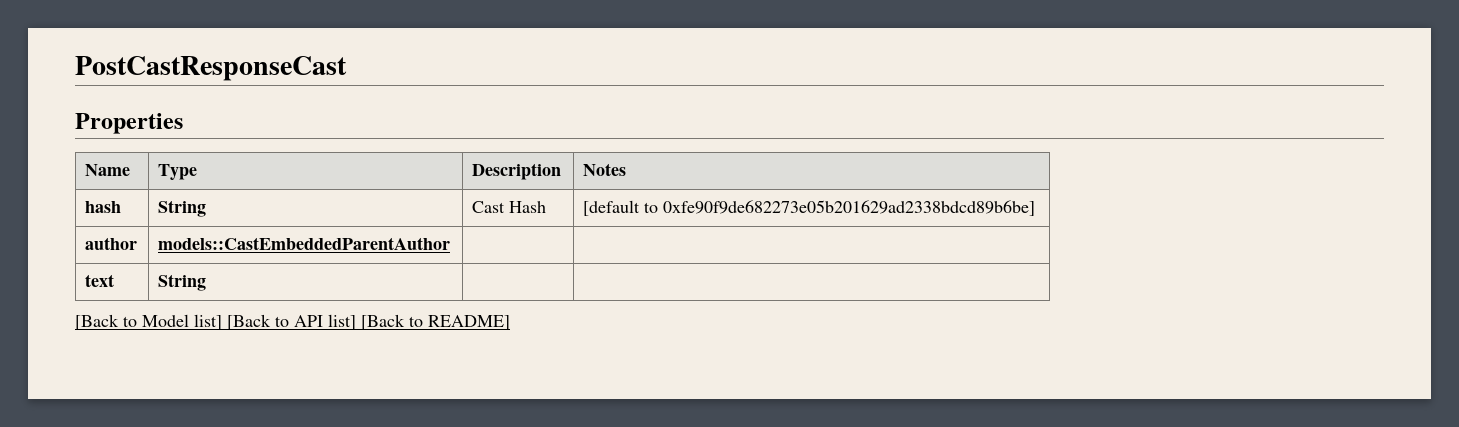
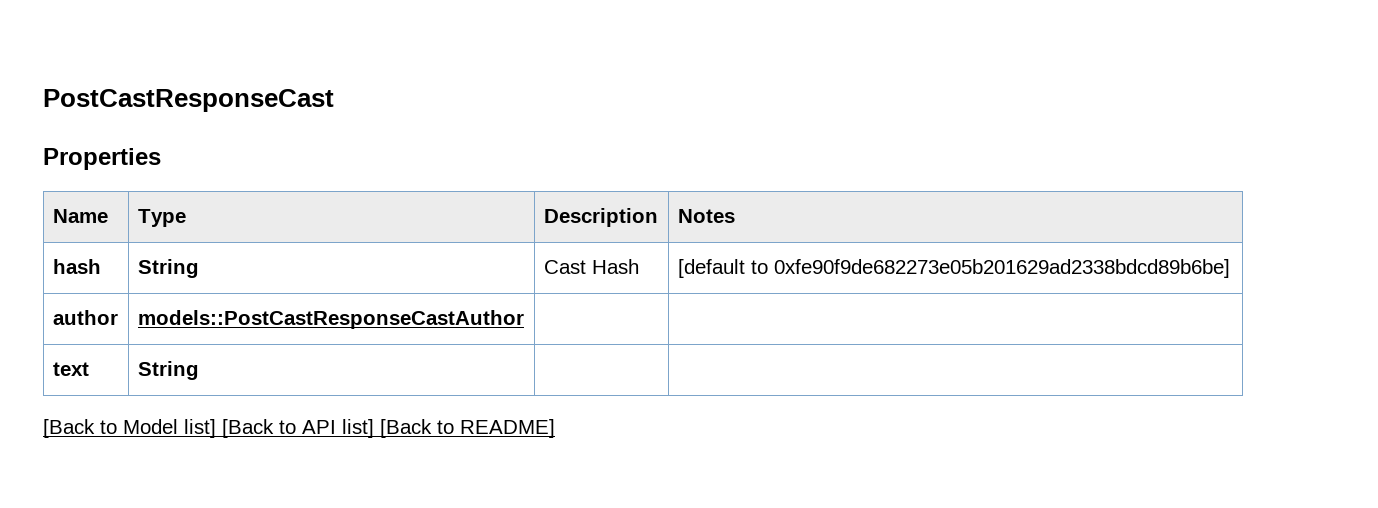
[158,237,451,250] models::CastEmbeddedParentAuthor -> [137,310,524,329] models::PostCastResponseCastAuthor

